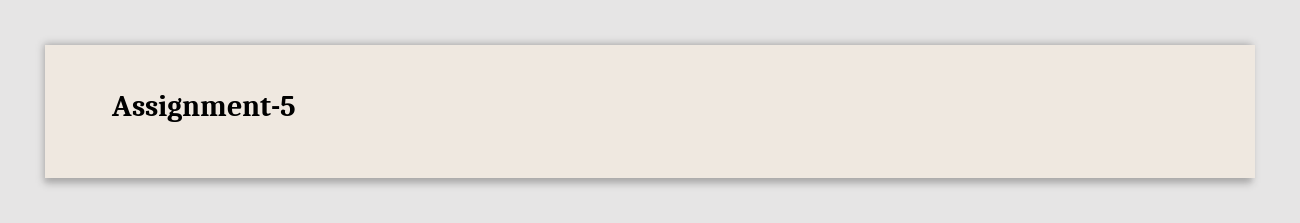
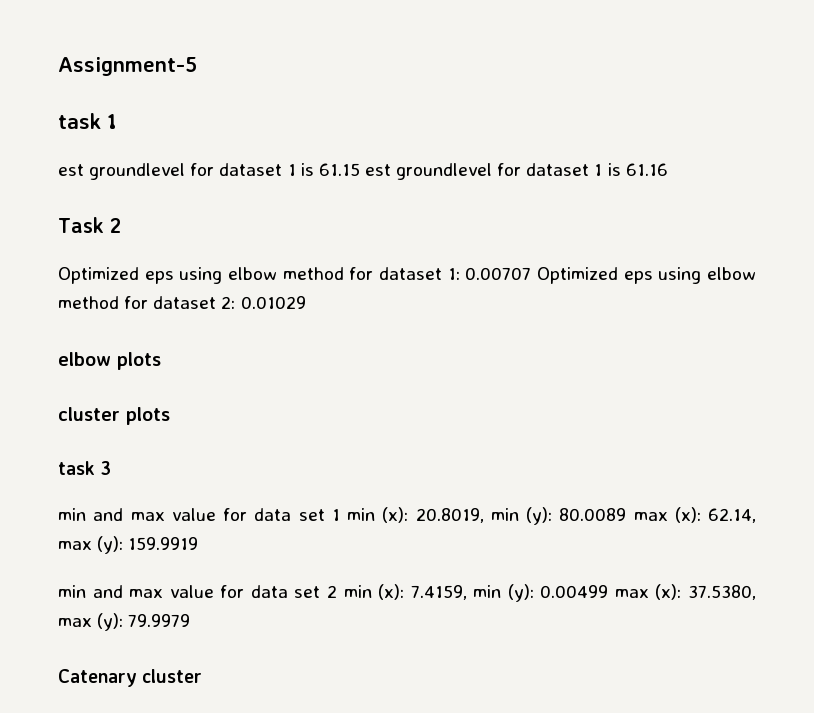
(296, 108) none -> [58,113,117,129] [58,163,668,180] [58,217,121,233] [58,267,757,284] [58,296,306,309] [58,352,161,370] [58,407,170,425] [58,461,112,475] [58,507,756,525] [58,536,199,554] [58,584,756,602] [58,613,191,631] [58,669,203,687] // task 1 // est groundlevel for dataset 1 is 61.15 est groundlevel for dataset 1 is 61.16 // Task 2 // Optimized eps using elbow method for dataset 1: 0.00707 Optimized eps using elbow method for dataset 2: 0.01029 // elbow plots // cluster plots // task 3 // min and max value for data set 1 min (x): 20.8019, min (y): 80.0089 max (x): 62.14, max (y): 159.9919 // min and max value for data set 2 min (x): 7.4159, min (y): 0.00499 max (x): 37.5380, max (y): 79.9979 // Catenary cluster

